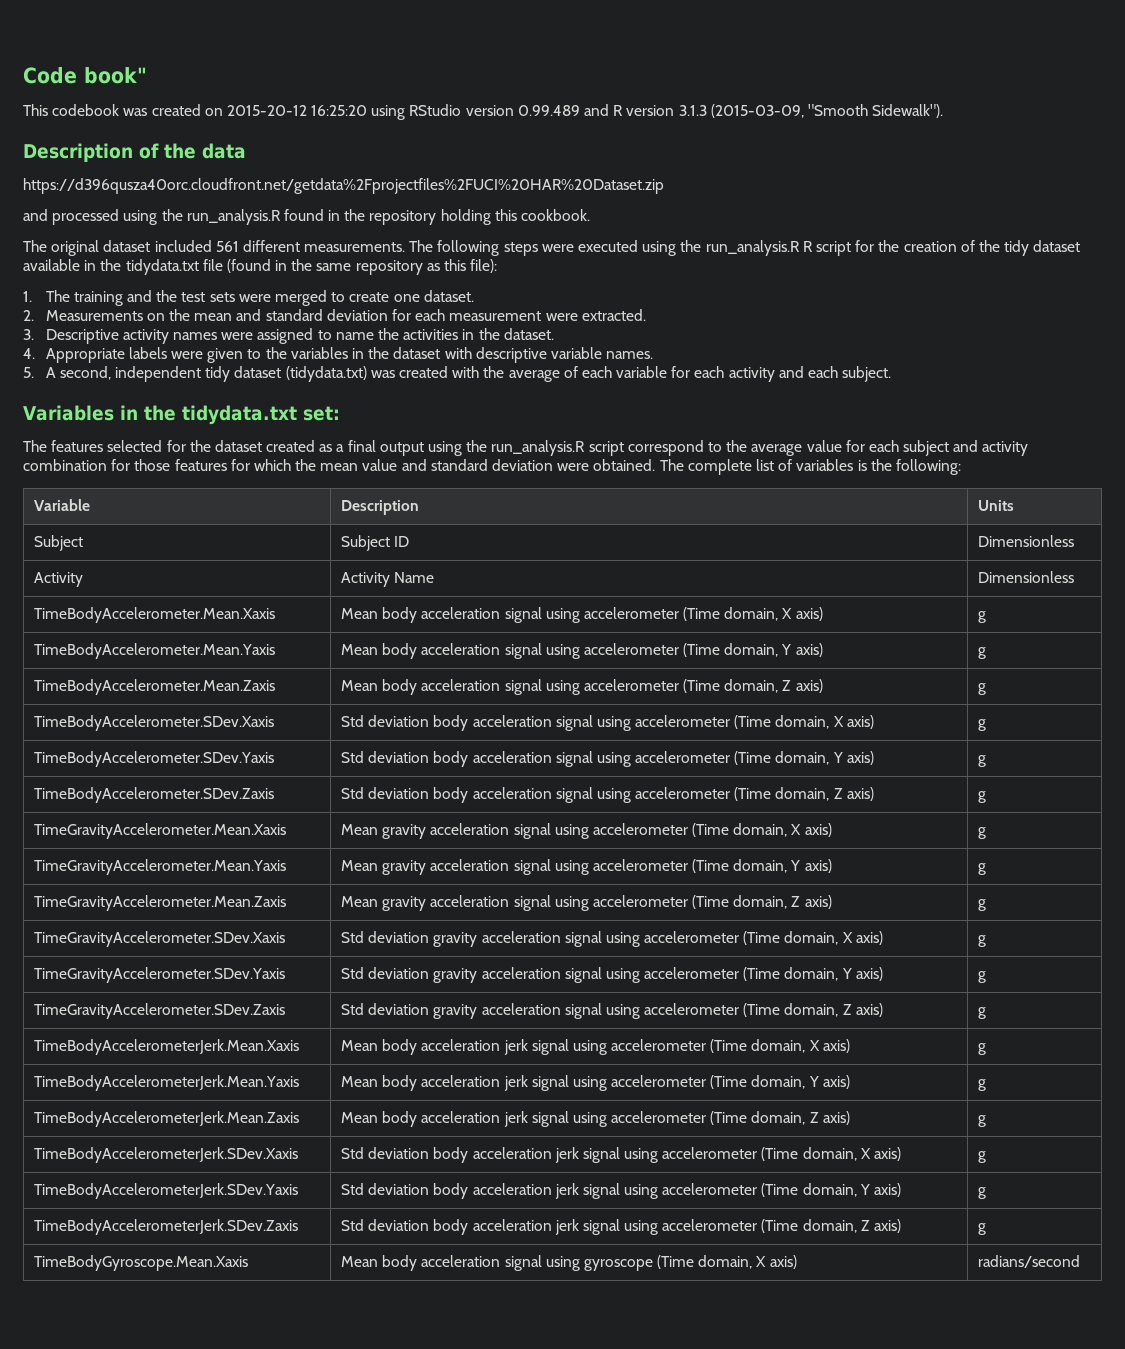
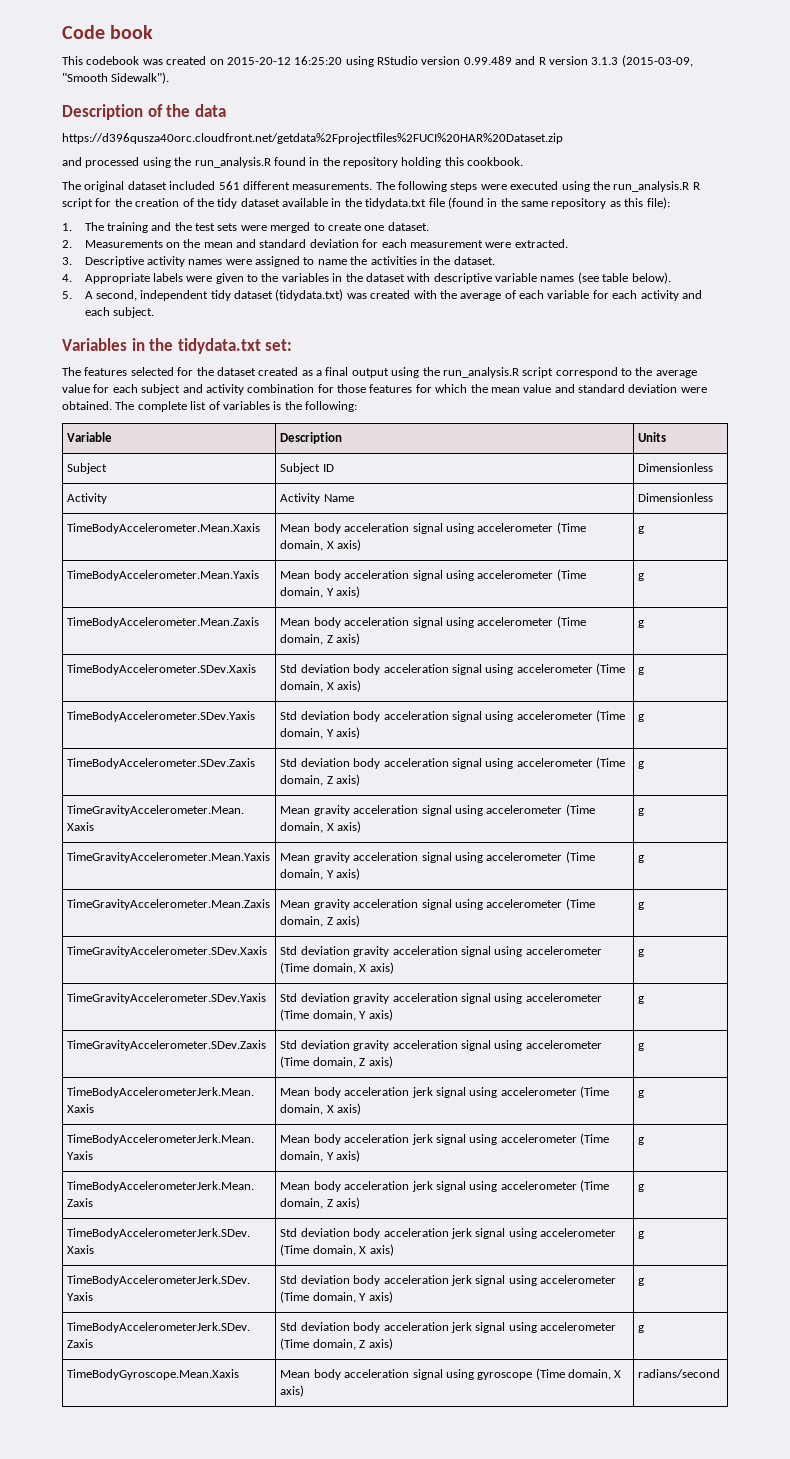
[84,67,147,84] book" -> [110,25,154,39] book
[606,351,654,359] names. -> [540,272,671,284] names (see table below).

